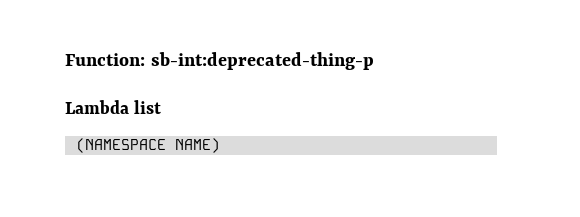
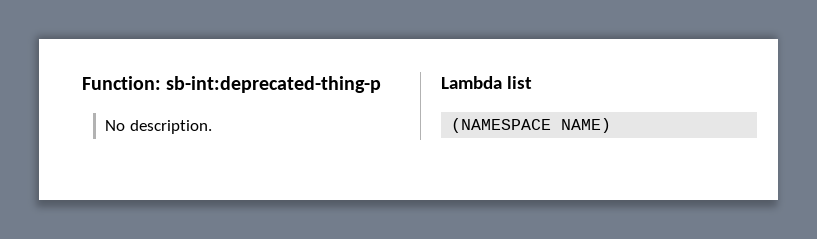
(374, 61) none -> [105,120,212,134] // No description.

